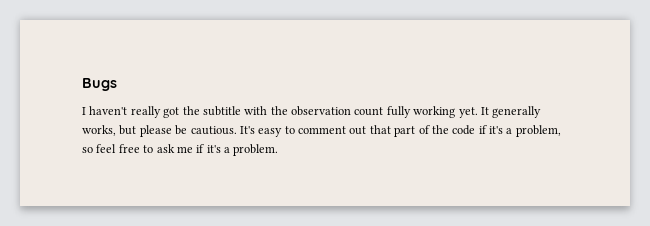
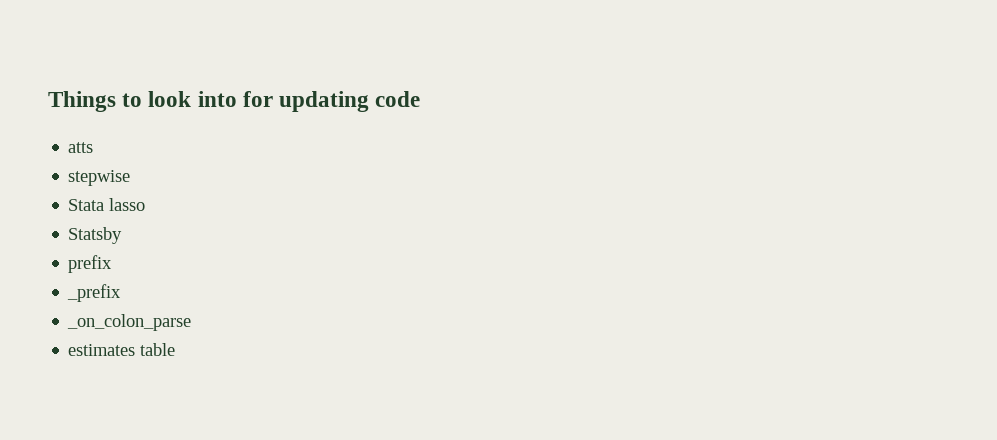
[82,78,117,91] [82,106,542,118] [82,125,561,137] [82,144,279,156] Bugs // I haven't really got the subtitle with the observation count fully working yet. It generally works, but please be cautious. It's easy to comment out that part of the code if it's a problem, so feel free to ask me if it's a problem. -> [48,91,421,112] [68,142,94,153] [68,170,131,186] [68,198,146,211] [68,227,123,244] [68,255,113,273] [67,284,122,302] [67,314,192,331] [68,343,176,356] Things to look into for updating code // atts // stepwise // Stata lasso // Statsby // prefix // _prefix // _on_colon_parse // estimates table

